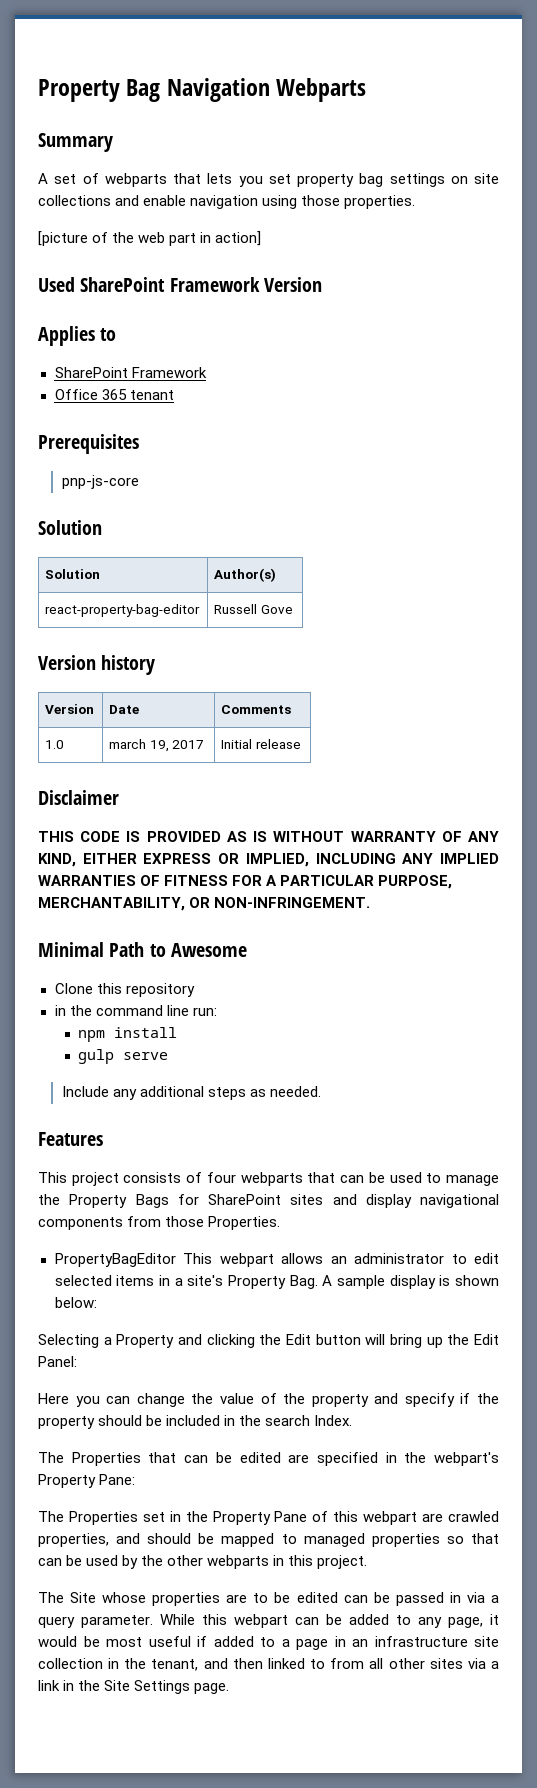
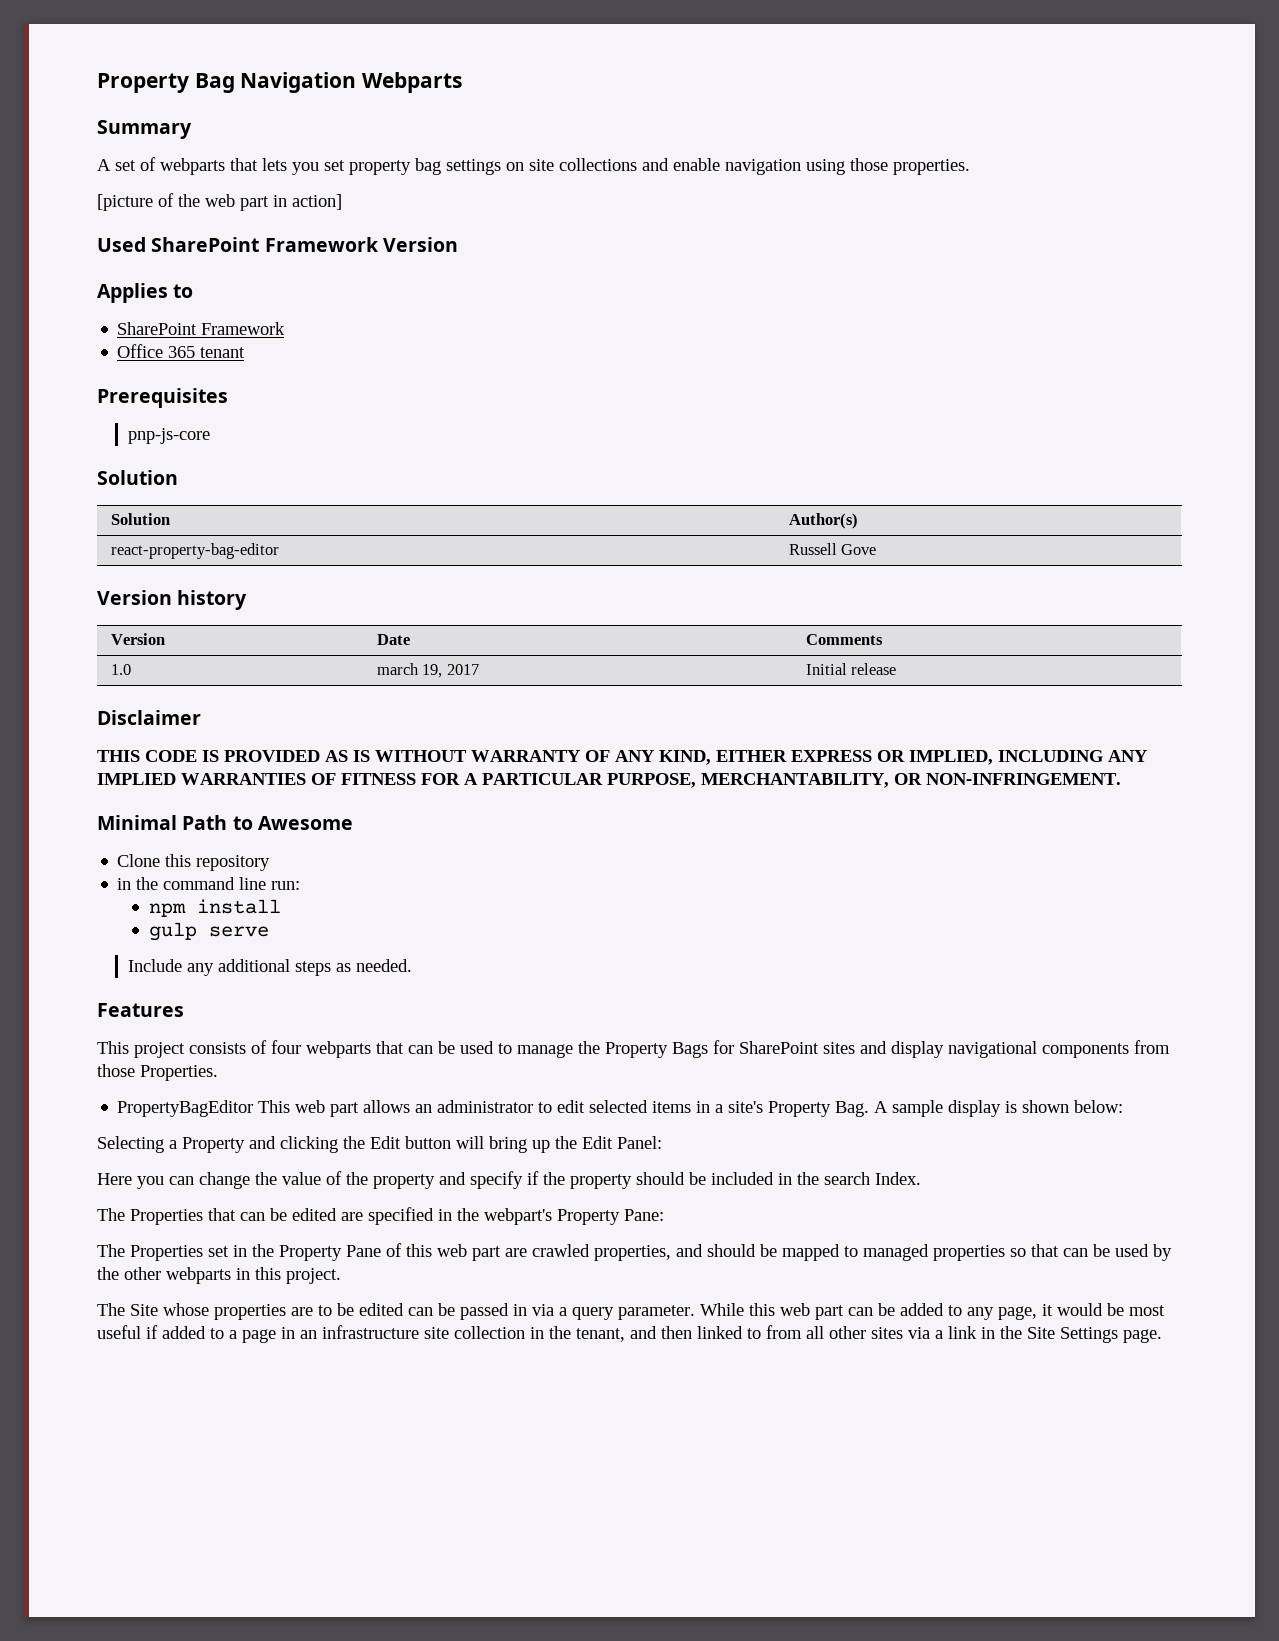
[219,1253,274,1267] webpart -> [295,1100,360,1117] web part
[363,1511,418,1525] webpart -> [437,1244,501,1261] web part
[234,1614,288,1628] webpart -> [780,1303,844,1320] web part

